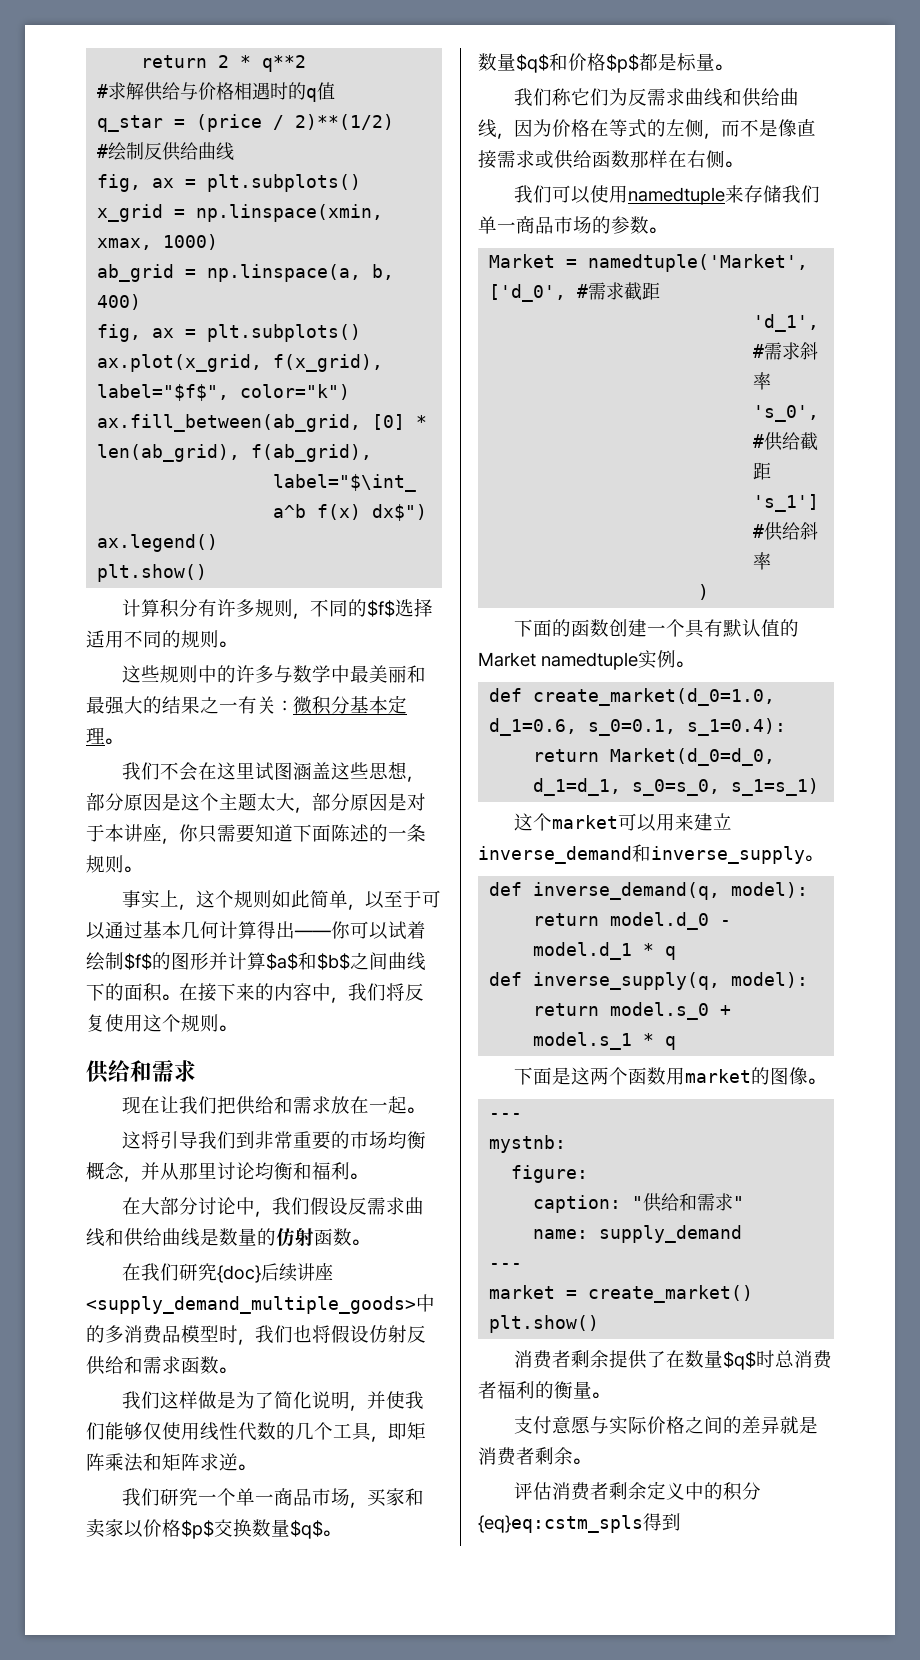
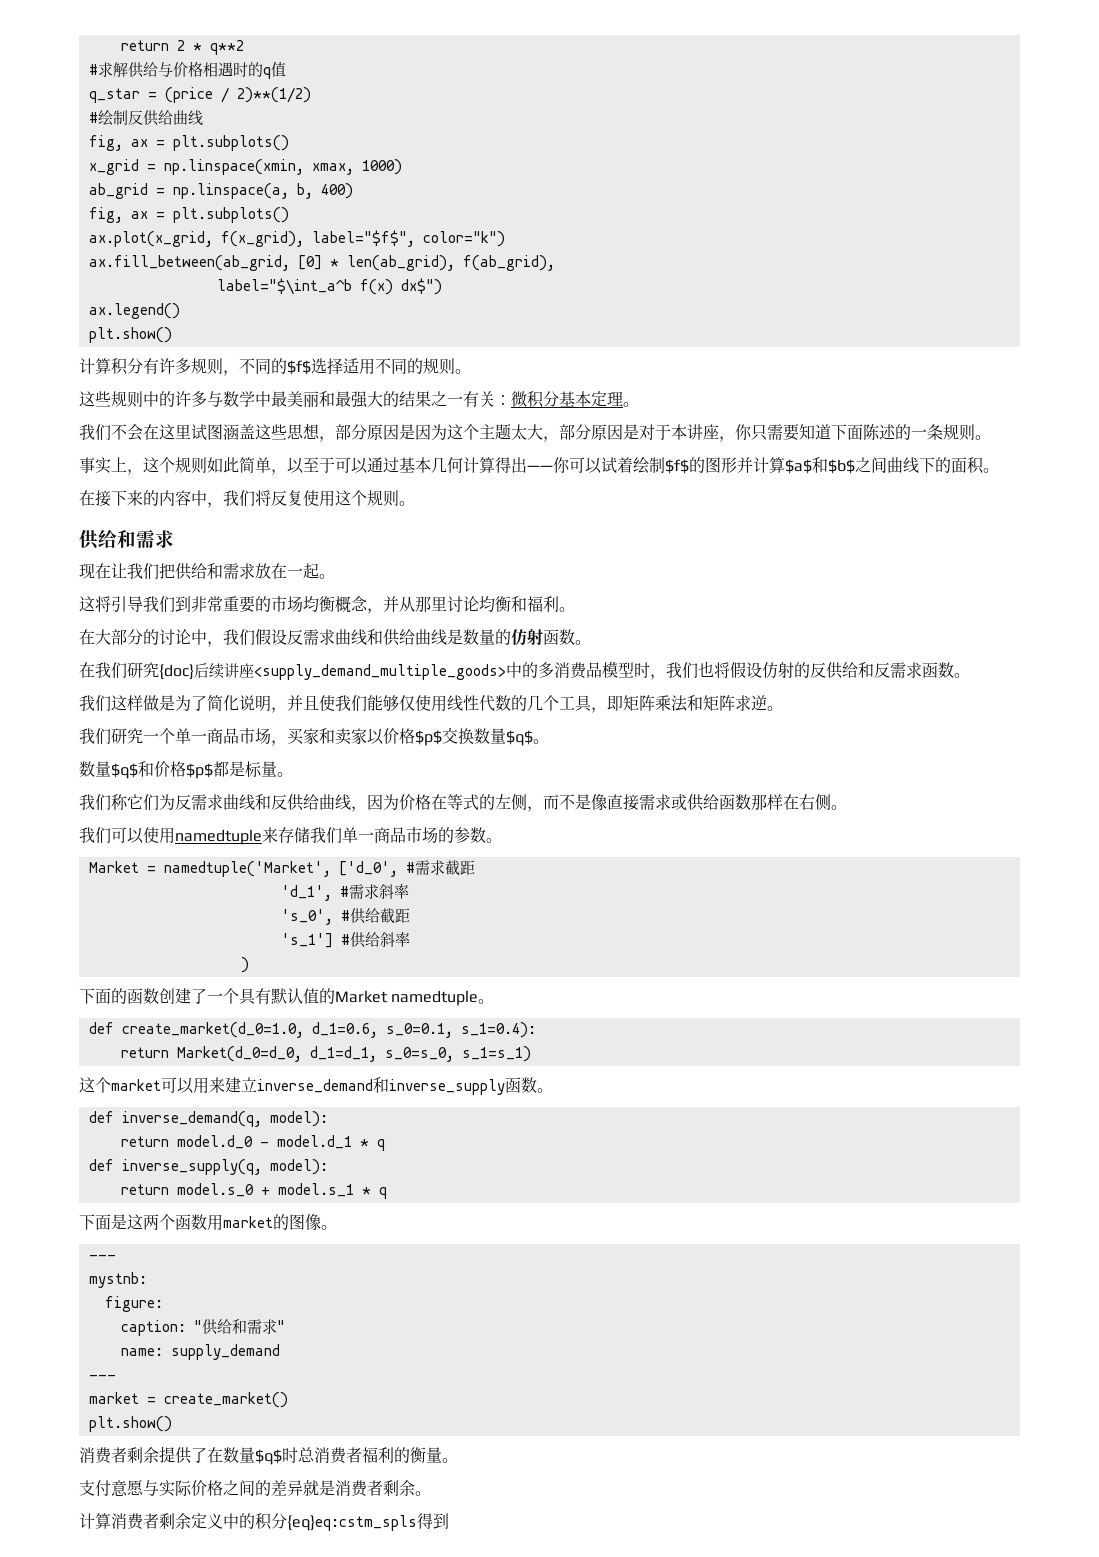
(181, 802) none -> [415,424,447,440] 因为
(179, 997) none -> (999, 470) //
(198, 1206) none -> [143,629,159,645] 的
(407, 1334) none -> [794,662,810,678] 的
(143, 1365) none -> [874,662,890,678] 反
(386, 1400) none -> [303,695,319,710] 且
(742, 97) none -> [271,794,287,810] 反
(647, 628) none -> [191,988,207,1004] 了
[638,650,676,669] 实例 -> (479, 998) none
(805, 855) none -> [505,1077,537,1093] 函数
[513,1482,552,1500] 评估 -> [79,1513,111,1529] 计算

